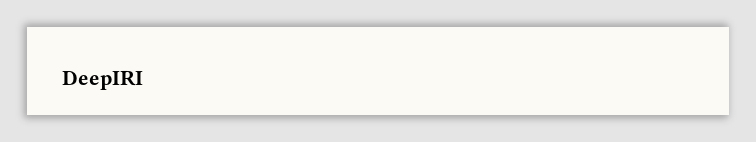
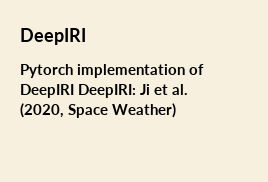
[62,70,143,90] DeepIRI -> [20,28,86,45] [20,64,205,78] [20,84,189,98] [20,103,177,118] DeepIRI // Pytorch implementation of DeepIRI DeepIRI: Ji et al. (2020, Space Weather)

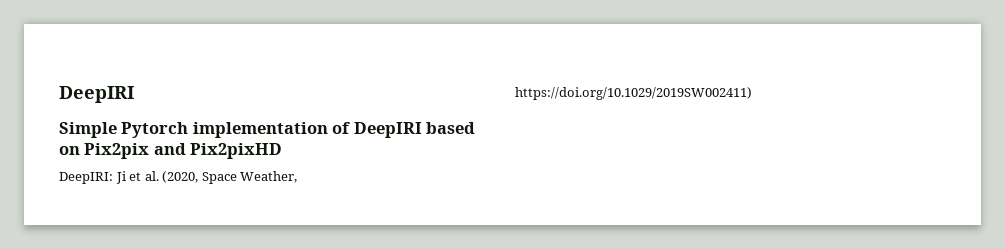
(86, 36) none -> [59,122,117,138] Simple
(74, 91) none -> [426,122,476,134] [59,143,283,159] based on Pix2pix and Pix2pixHD //
[112,103,177,118] Weather) -> [240,171,298,183] [515,87,752,100] Weather, https://doi.org/10.1029/2019SW002411)

